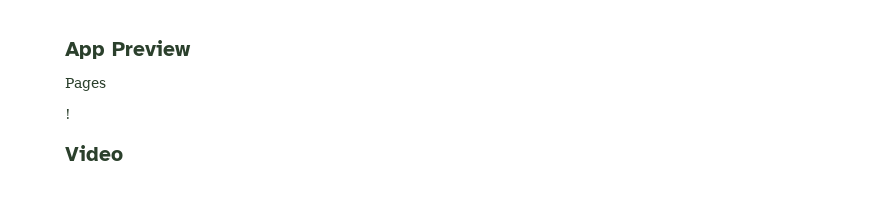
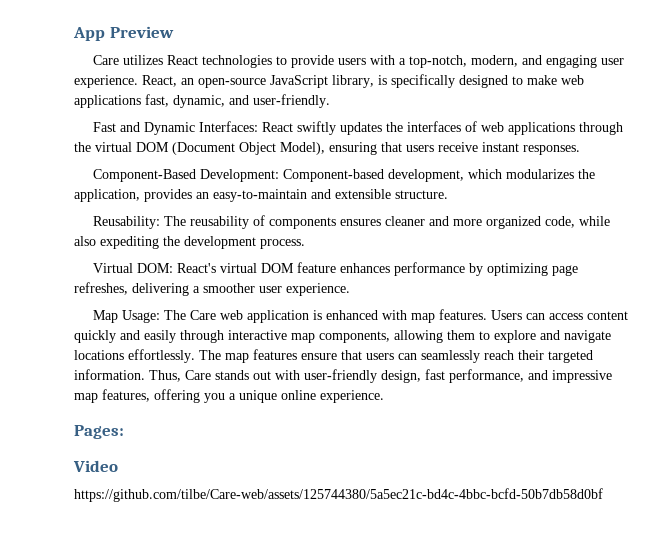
[65,78,106,91] [65,109,71,119] Pages // ! -> [93,55,625,68] [74,74,584,88] [74,94,330,108] [93,121,624,135] [74,142,580,155] [93,169,596,182] [74,189,448,202] [93,215,611,229] [74,236,305,249] [93,262,579,276] [74,282,350,296] [93,309,629,323] [74,330,611,343] [74,349,593,363] [74,369,612,383] [74,389,384,403] [74,425,124,439] Care utilizes React technologies to provide users with a top-notch, modern, and engaging user experience. React, an open-source JavaScript library, is specifically designed to make web applications fast, dynamic, and user-friendly. // Fast and Dynamic Interfaces: React swiftly updates the interfaces of web applications through the virtual DOM (Document Object Model), ensuring that users receive instant responses. // Component-Based Development: Component-based development, which modularizes the application, provides an easy-to-maintain and extensible structure. // Reusability: The reusability of components ensures cleaner and more organized code, while also expediting the development process. // Virtual DOM: React's virtual DOM feature enhances performance by optimizing page refreshes, delivering a smoother user experience. // Map Usage: The Care web application is enhanced with map features. Users can access content quickly and easily through interactive map components, allowing them to explore and navigate locations effortlessly. The map features ensure that users can seamlessly reach their targeted information. Thus, Care stands out with user-friendly design, fast performance, and impressive map features, offering you a unique online experience. // Pages:
(123, 153) none -> [74,488,603,502] // https://github.com/tilbe/Care-web/assets/125744380/5a5ec21c-bd4c-4bbc-bcfd-50b7db58d0bf

